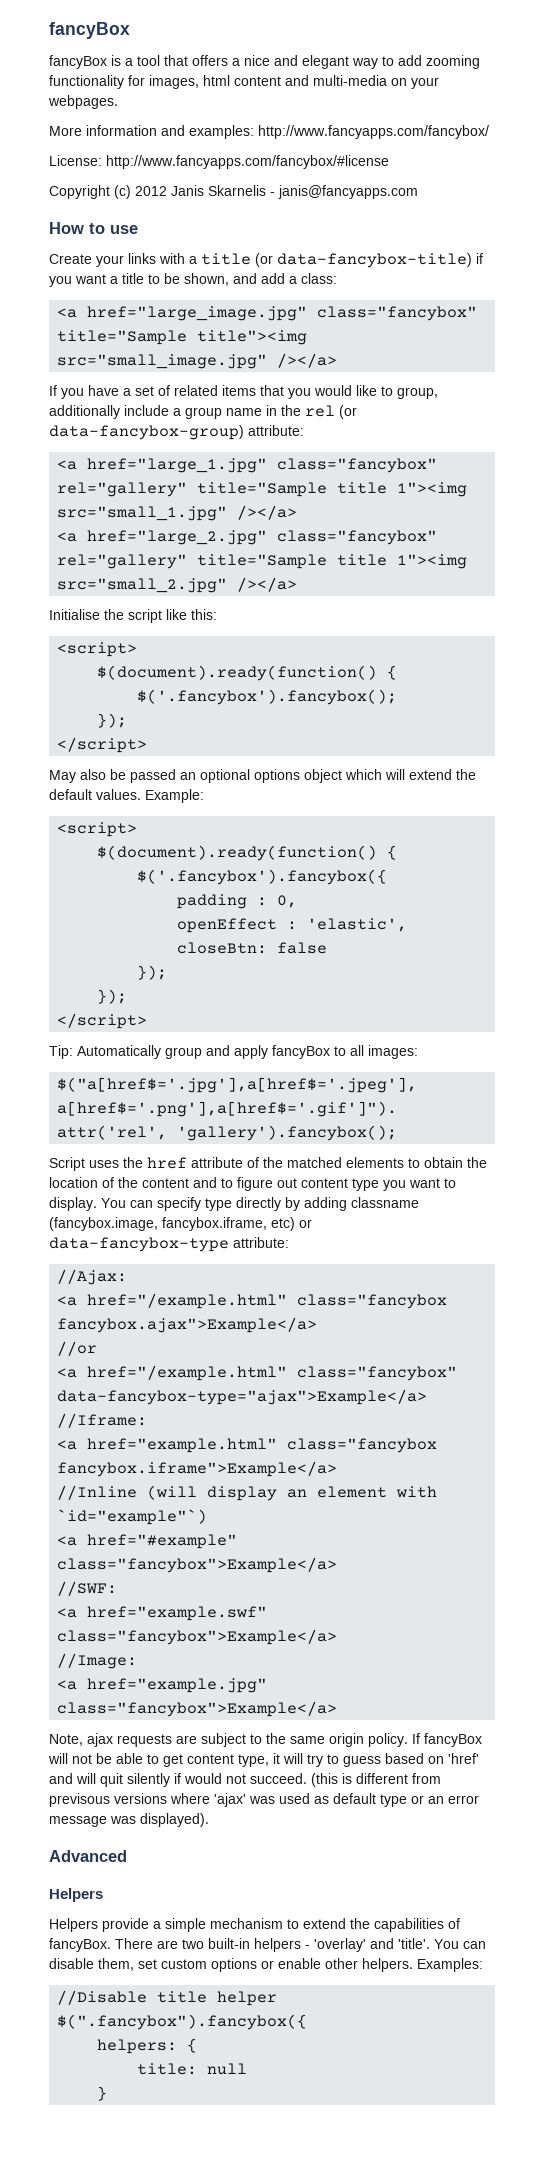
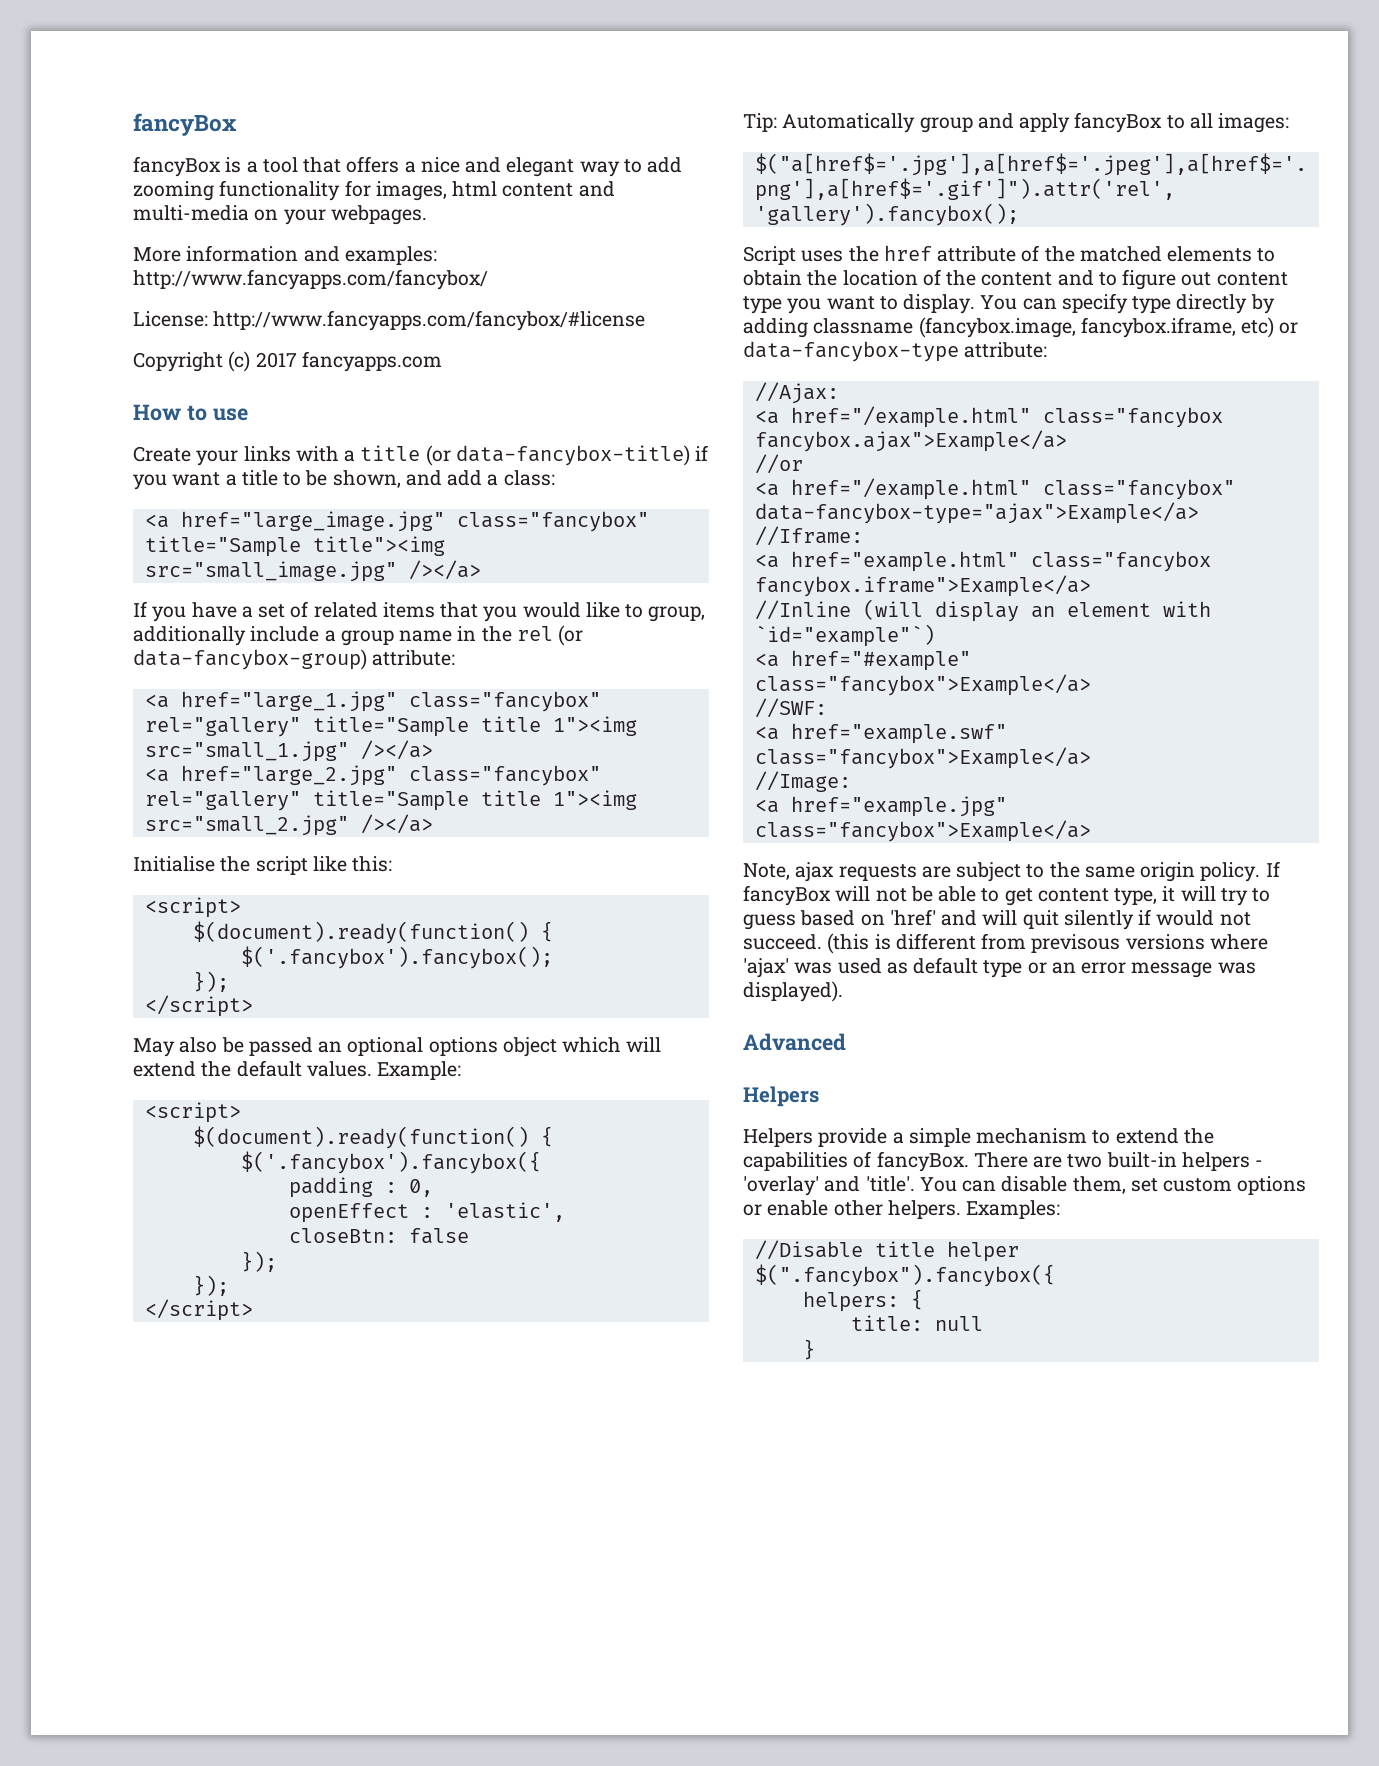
[135,185,418,199] 2012 Janis Skarnelis - janis@fancyapps.com -> [255,351,442,372] 2017 fancyapps.com

